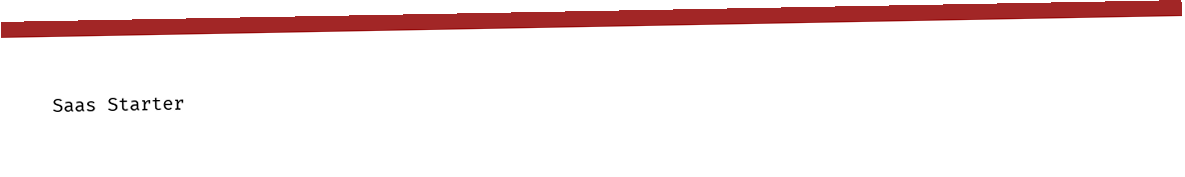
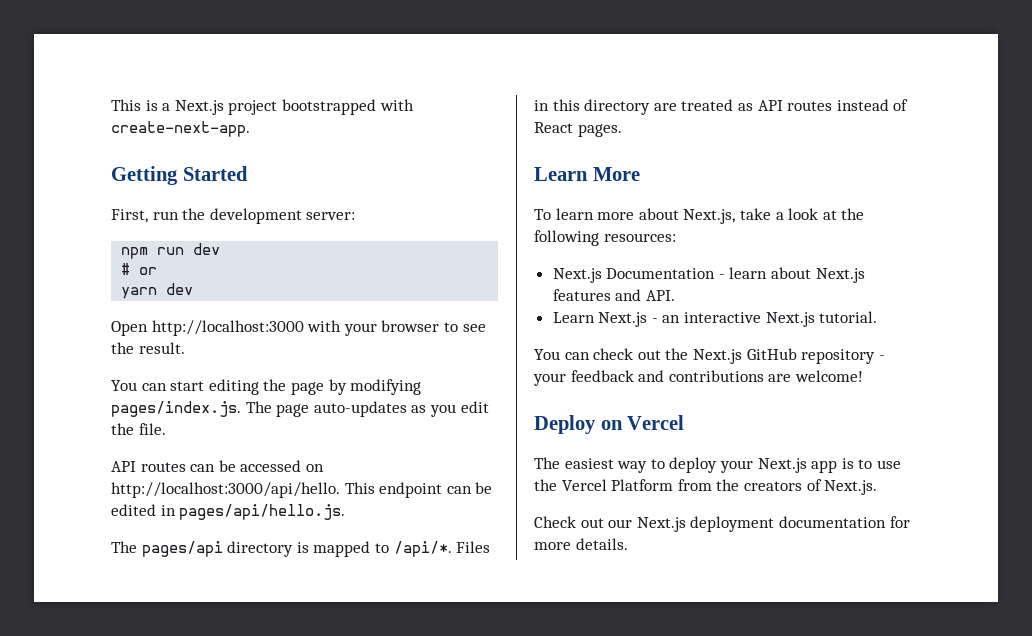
[52,96,185,113] Saas Starter -> [111,99,414,115] [111,121,250,137] [111,166,248,185] [111,208,356,224] [121,243,221,259] [121,263,158,275] [121,283,194,299] [111,320,486,336] [111,342,185,354] [111,379,422,395] [111,401,489,417] [111,423,166,435] [111,460,324,472] [111,482,493,498] [111,504,346,520] [111,541,491,557] [534,99,909,115] [534,122,622,137] [534,167,640,181] [534,208,865,224] [534,230,676,246] [552,267,865,283] [552,289,675,301] [552,311,878,327] [534,348,885,364] [533,370,863,386] [534,415,685,434] [534,457,901,473] [534,479,878,495] [534,516,910,532] [534,538,628,550] This is a Next.js project bootstrapped with create-next-app. // Getting Started // First, run the development server: // npm run dev // # or // yarn dev // Open http://localhost:3000 with your browser to see the result. // You can start editing the page by modifying pages/index.js. The page auto-updates as you edit the file. // API routes can be accessed on http://localhost:3000/api/hello. This endpoint can be edited in pages/api/hello.js. // The pages/api directory is mapped to /api/*. Files in this directory are treated as API routes instead of React pages. // Learn More // To learn more about Next.js, take a look at the following resources: // Next.js Documentation - learn about Next.js features and API. // Learn Next.js - an interactive Next.js tutorial. // You can check out the Next.js GitHub repository - your feedback and contributions are welcome! // Deploy on Vercel // The easiest way to deploy your Next.js app is to use the Vercel Platform from the creators of Next.js. // Check out our Next.js deployment documentation for more details.

